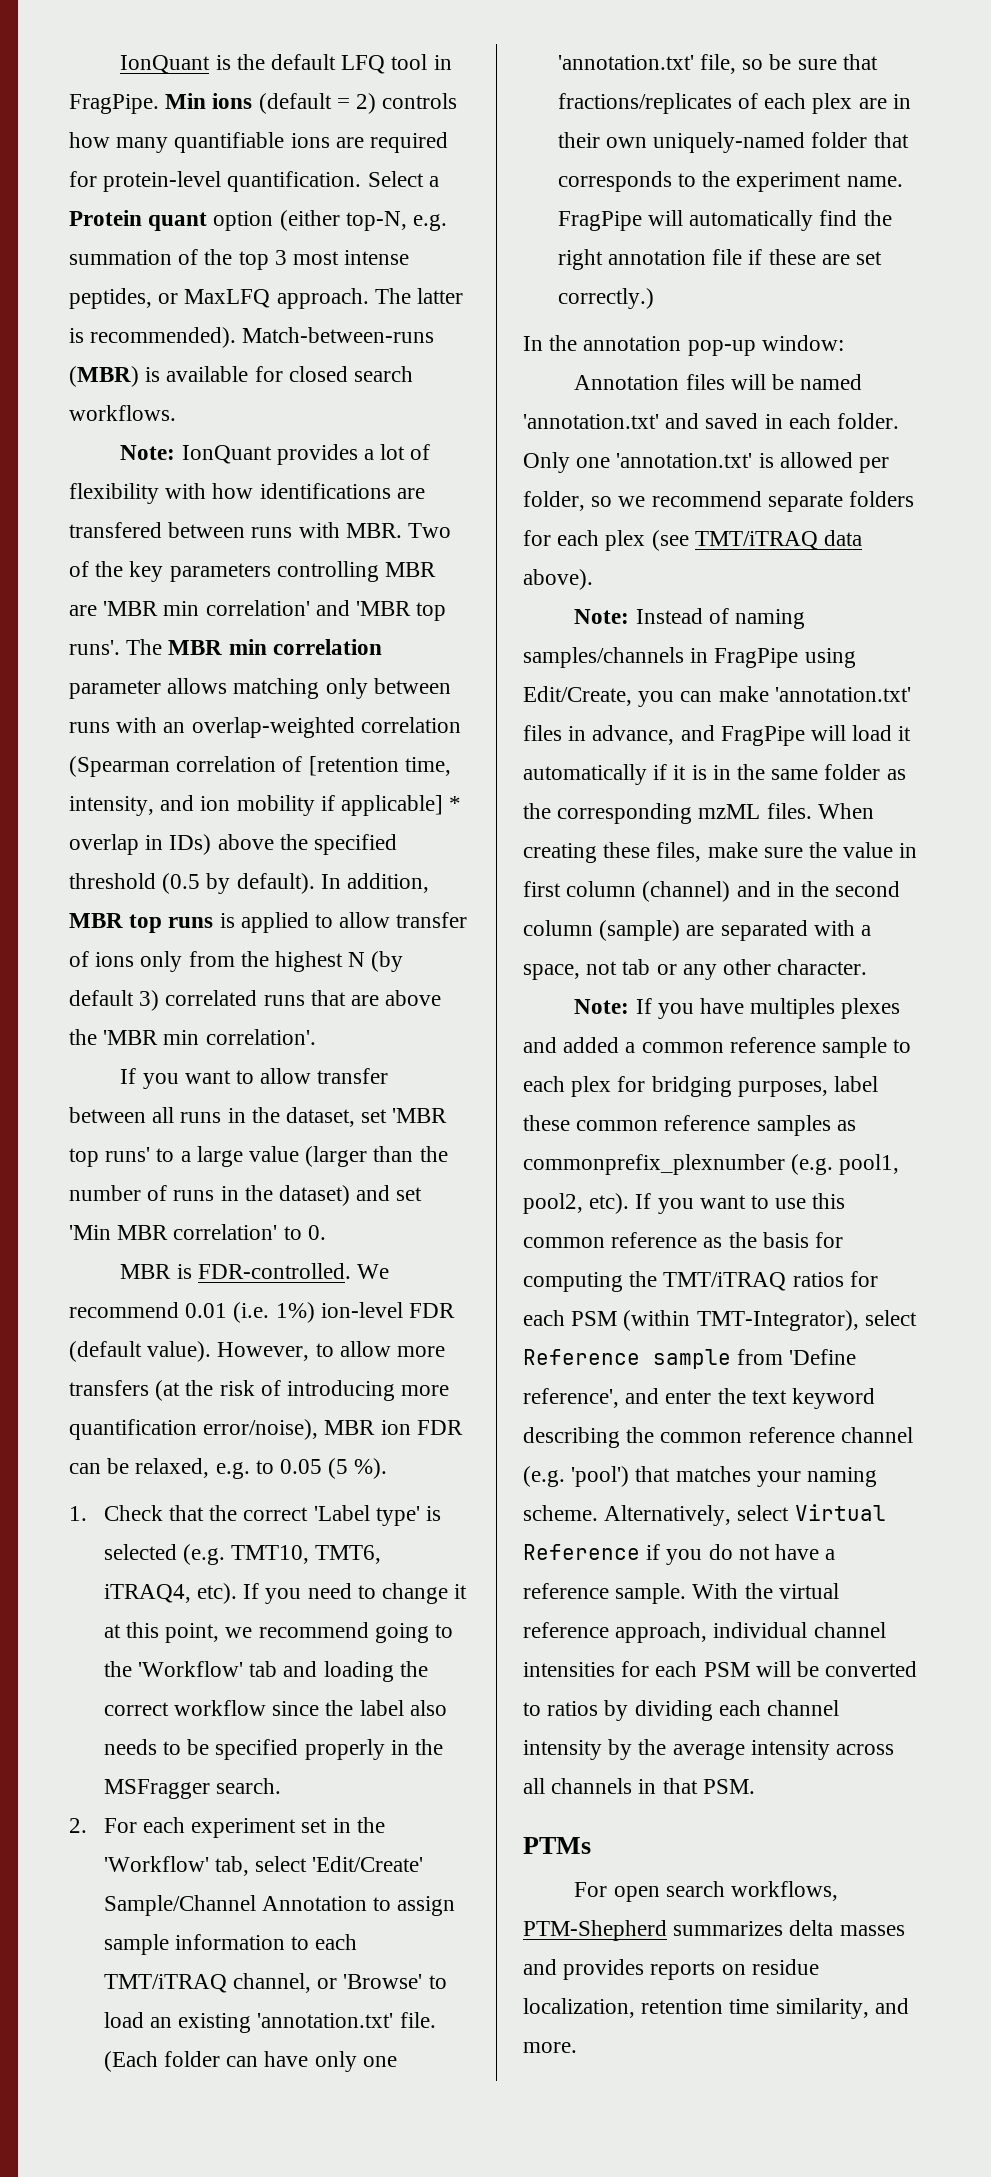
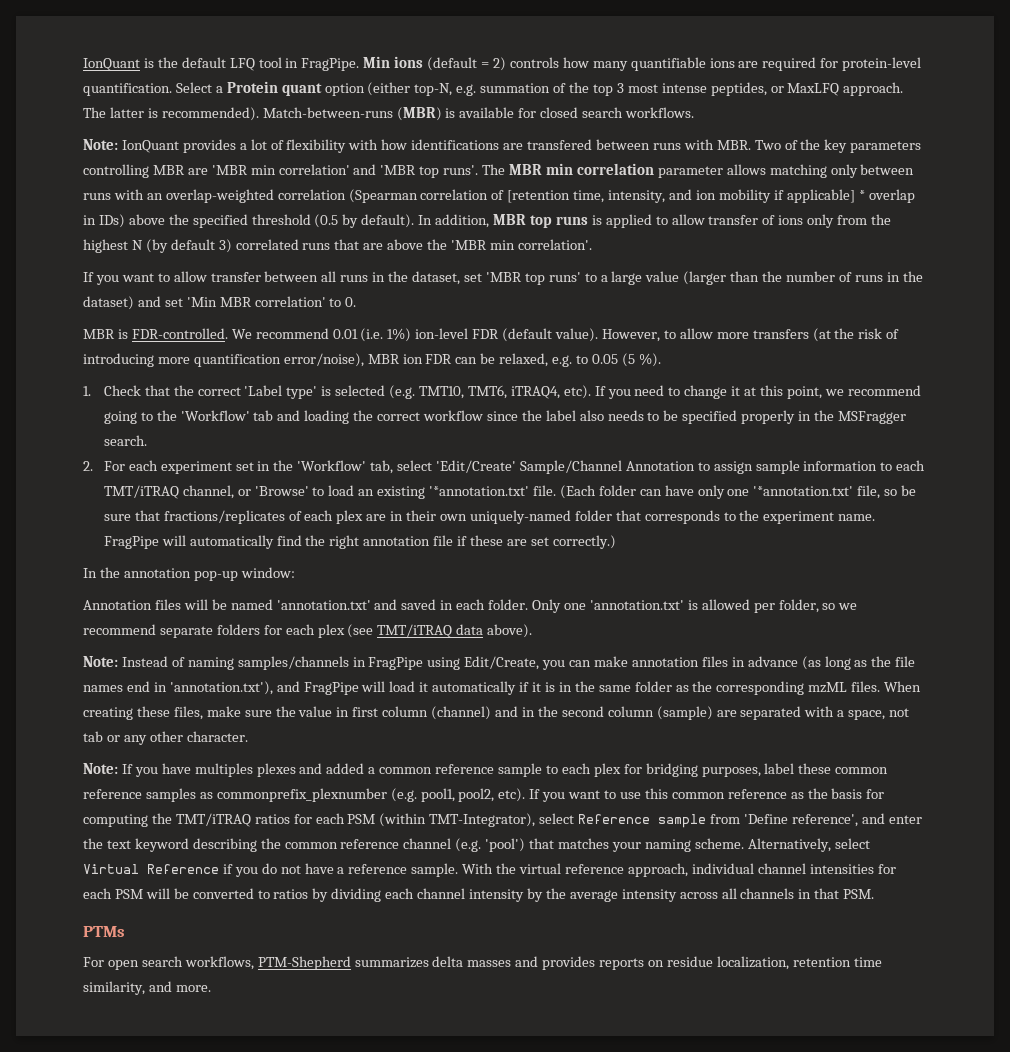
[257,2013,394,2028] 'annotation.txt' -> [429,486,530,496] '*annotation.txt'
[557,55,694,70] 'annotation.txt' -> [753,486,854,496] '*annotation.txt'
[774,687,911,702] 'annotation.txt' -> [631,657,699,667] annotation
[592,725,675,745] advance, -> [747,656,916,670] [83,681,273,695] advance (as long as the file names end in 'annotation.txt'),

